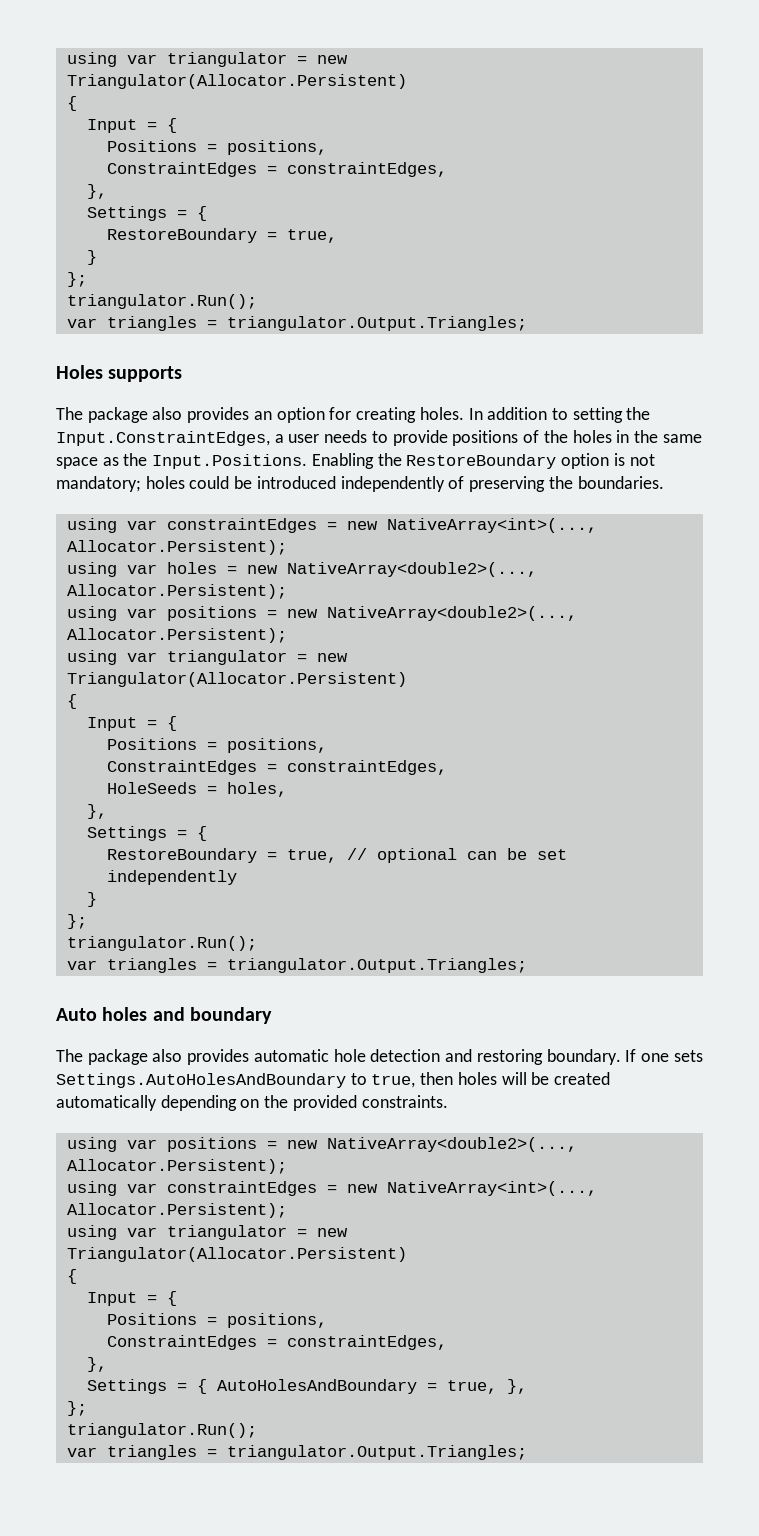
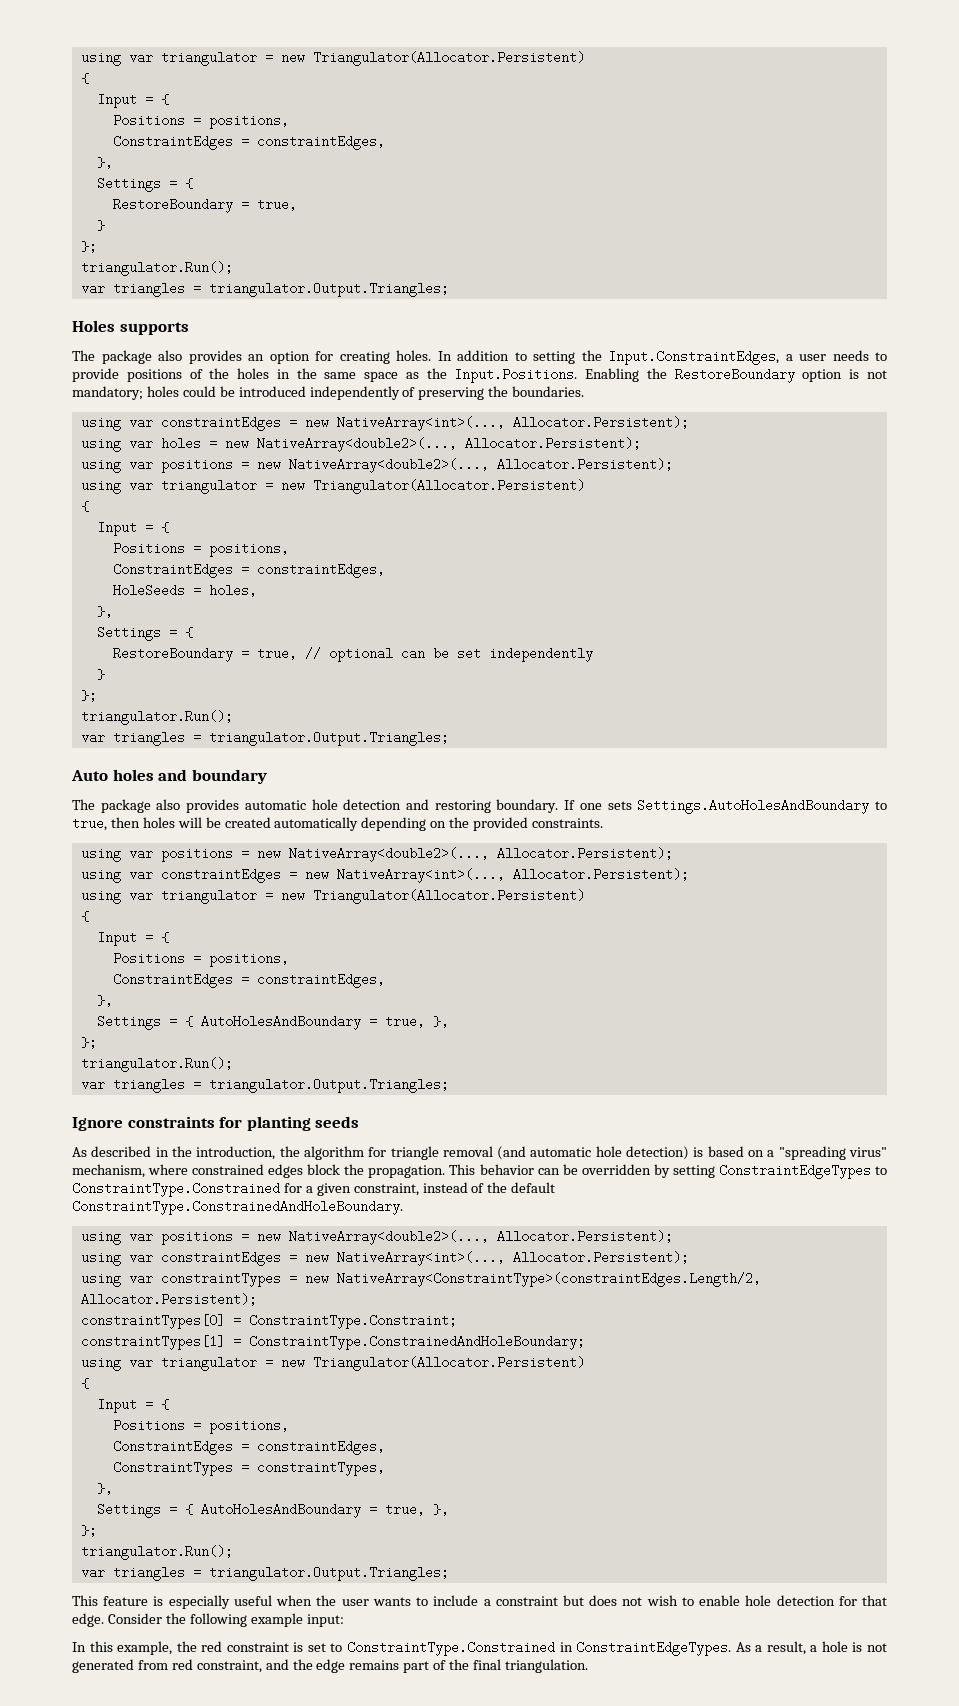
(527, 1452) none -> [72,1116,360,1131] [72,1146,887,1160] [72,1164,888,1179] [72,1182,556,1197] [72,1200,403,1215] [80,1230,673,1245] [80,1251,689,1266] [80,1272,761,1287] [80,1293,257,1306] [80,1314,457,1329] [80,1335,585,1350] [80,1356,585,1371] [80,1378,89,1389] [96,1398,169,1413] [112,1419,289,1434] [112,1440,385,1455] [112,1461,385,1476] [96,1482,113,1495] [96,1503,449,1518] [80,1524,97,1537] [80,1545,233,1560] [80,1566,449,1581] [72,1595,888,1609] [72,1613,344,1627] [72,1641,887,1656] [72,1659,588,1673] // Ignore constraints for planting seeds // As described in the introduction, the algorithm for triangle removal (and automatic hole detection) is based on a "spreading virus" mechanism, where constrained edges block the propagation. This behavior can be overridden by setting ConstraintEdgeTypes to ConstraintType.Constrained for a given constraint, instead of the default ConstraintType.ConstrainedAndHoleBoundary. // using var positions = new NativeArray<double2>(..., Allocator.Persistent); // using var constraintEdges = new NativeArray<int>(..., Allocator.Persistent); // using var constraintTypes = new NativeArray<ConstraintType>(constraintEdges.Length/2, Allocator.Persistent); // constraintTypes[0] = ConstraintType.Constraint; // constraintTypes[1] = ConstraintType.ConstrainedAndHoleBoundary; // using var triangulator = new Triangulator(Allocator.Persistent) // { // Input = { // Positions = positions, // ConstraintEdges = constraintEdges, // ConstraintTypes = constraintTypes, // }, // Settings = { AutoHolesAndBoundary = true, }, // }; // triangulator.Run(); // var triangles = triangulator.Output.Triangles; // This feature is especially useful when the user wants to include a constraint but does not wish to enable hole detection for that edge. Consider the following example input: // In this example, the red constraint is set to ConstraintType.Constrained in ConstraintEdgeTypes. As a result, a hole is not generated from red constraint, and the edge remains part of the final triangulation.

